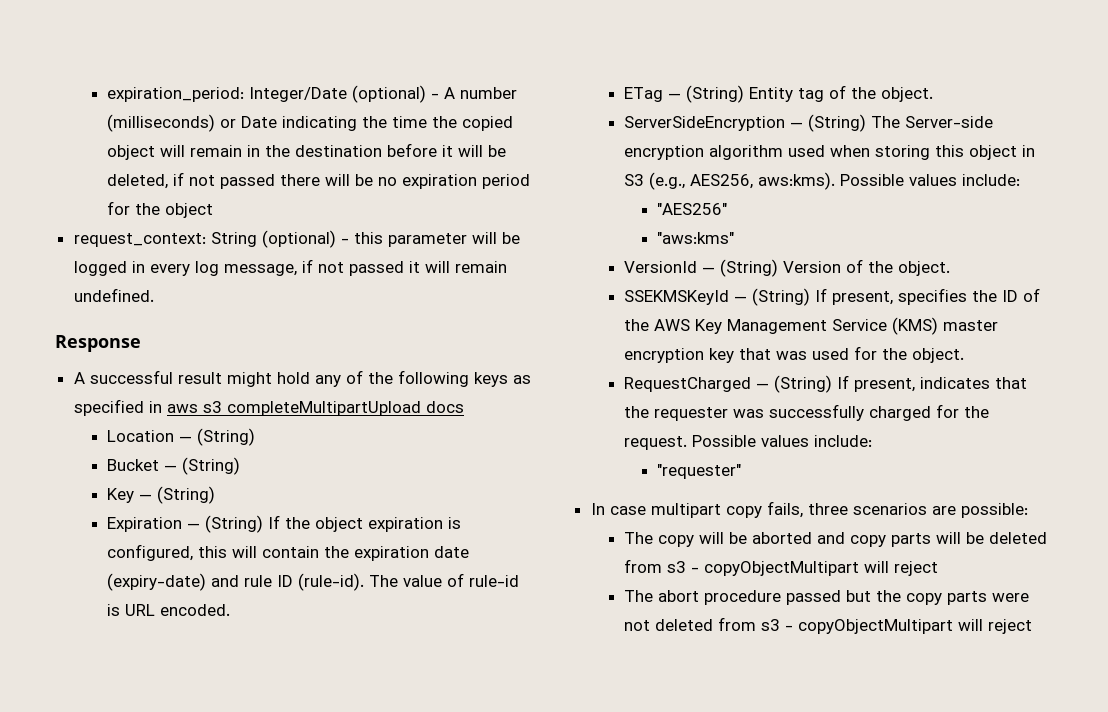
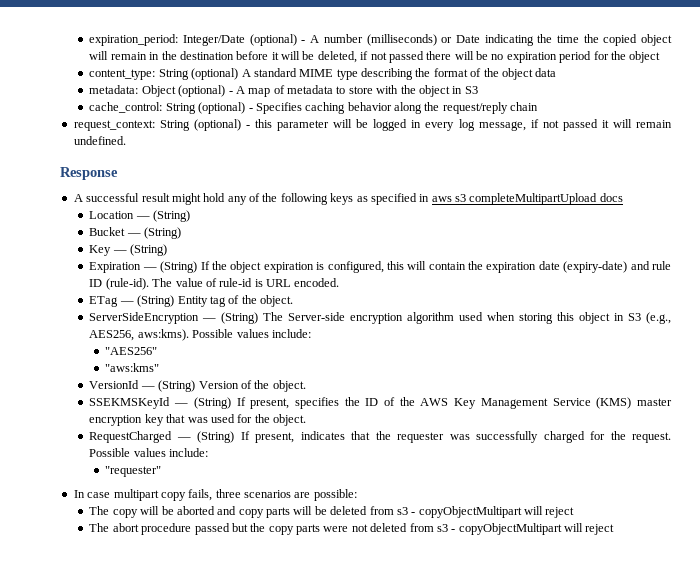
(213, 210) none -> [89,68,557,80] [89,85,478,97] [89,102,539,114] // content_type: String (optional) A standard MIME type describing the format of the object data // metadata: Object (optional) - A map of metadata to store with the object in S3 // cache_control: String (optional) - Specifies caching behavior along the request/reply chain

